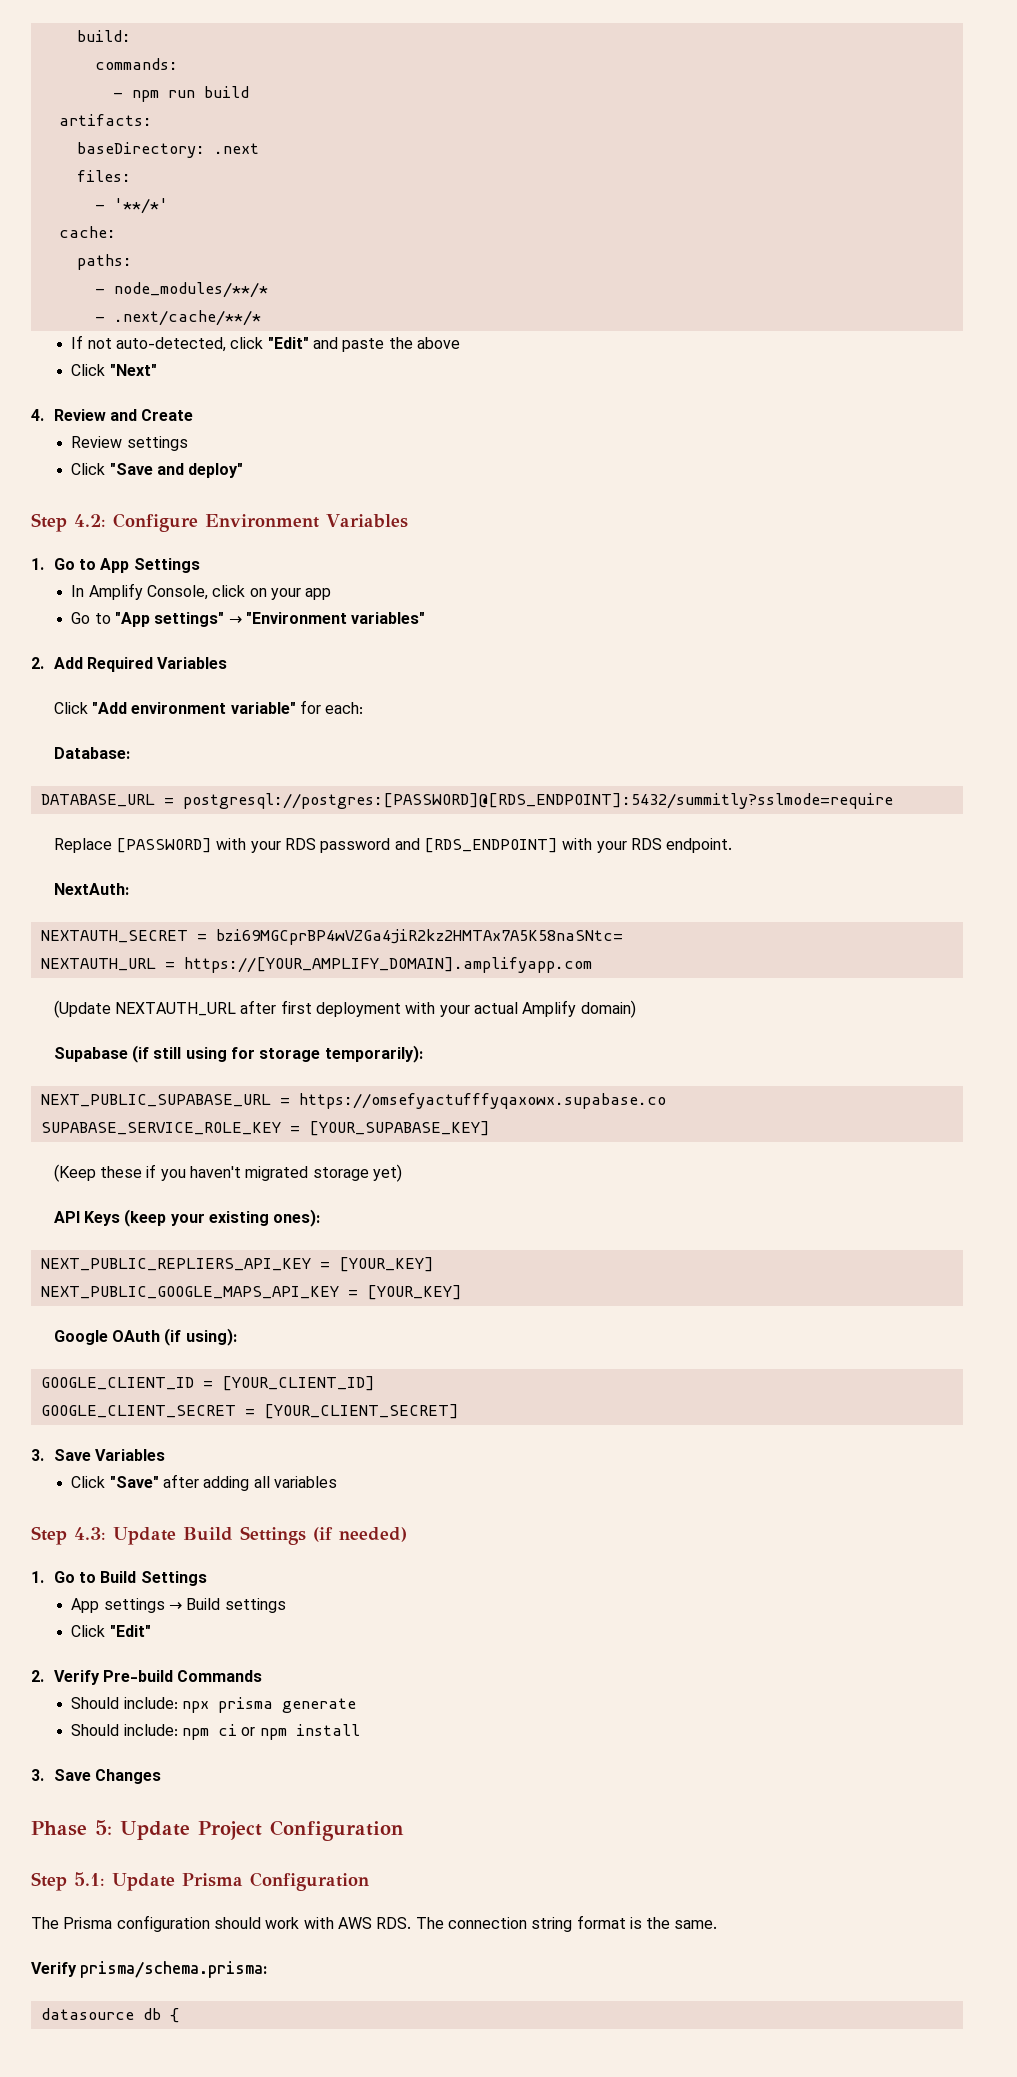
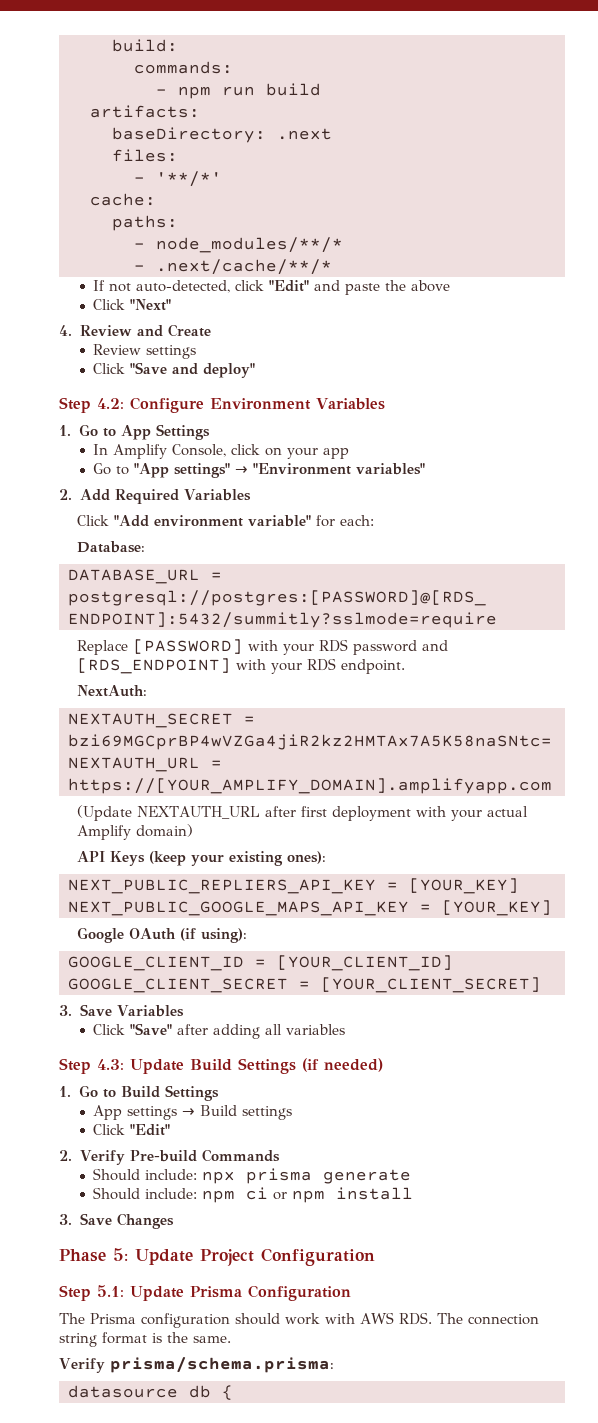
[53,1045,423,1063] [40,1093,666,1109] [40,1121,490,1136] [53,1164,402,1182] // Supabase (if still using for storage temporarily): // NEXT_PUBLIC_SUPABASE_URL = https://omsefyactufffyqaxowx.supabase.co // SUPABASE_SERVICE_ROLE_KEY = [YOUR_SUPABASE_KEY] // (Keep these if you haven't migrated storage yet) -> (193, 830) none

